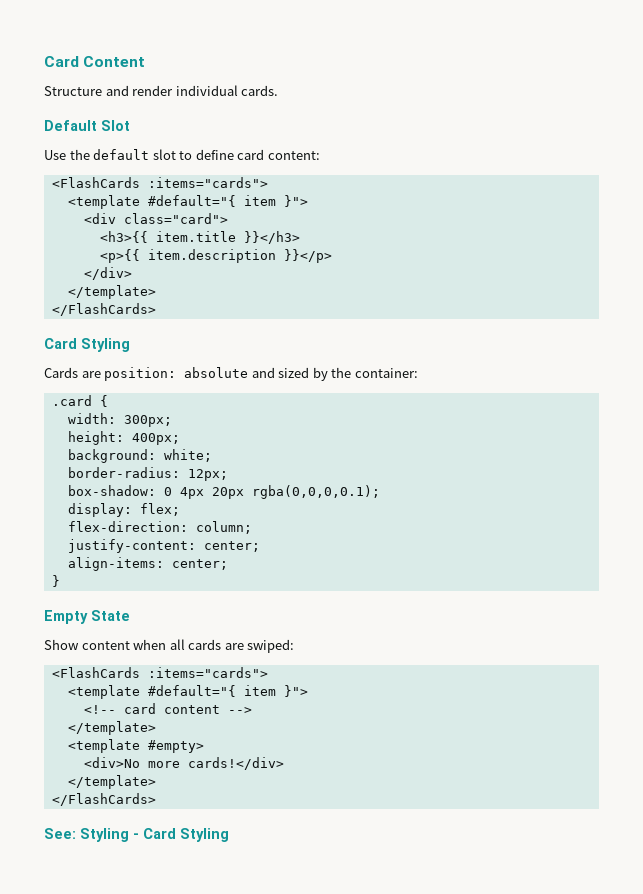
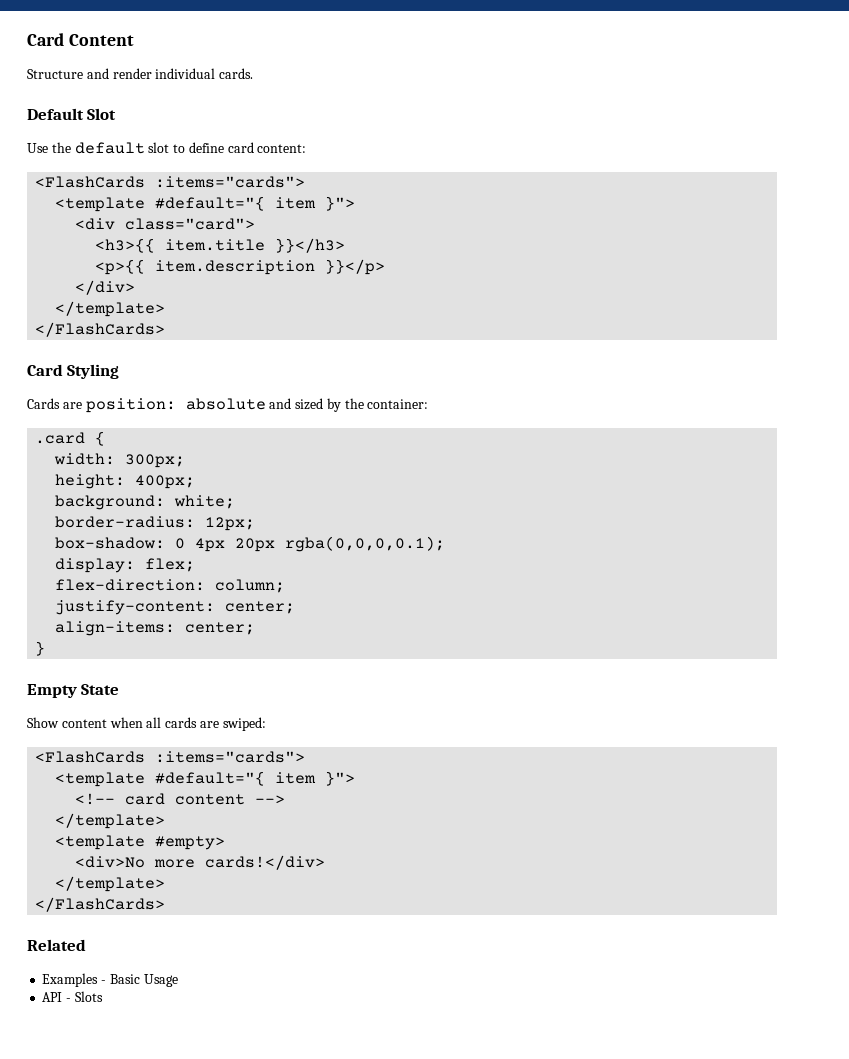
[44,828,229,842] See: Styling - Card Styling -> [27,939,86,951] [42,973,178,987] [42,991,103,1002] Related // Examples - Basic Usage // API - Slots

